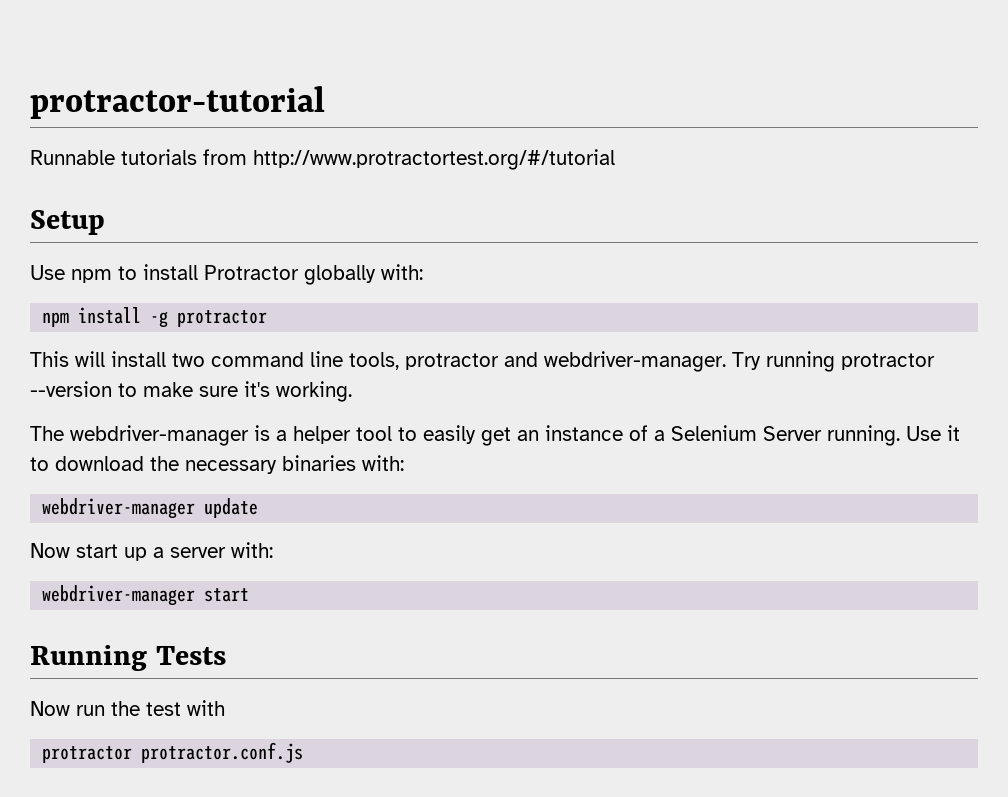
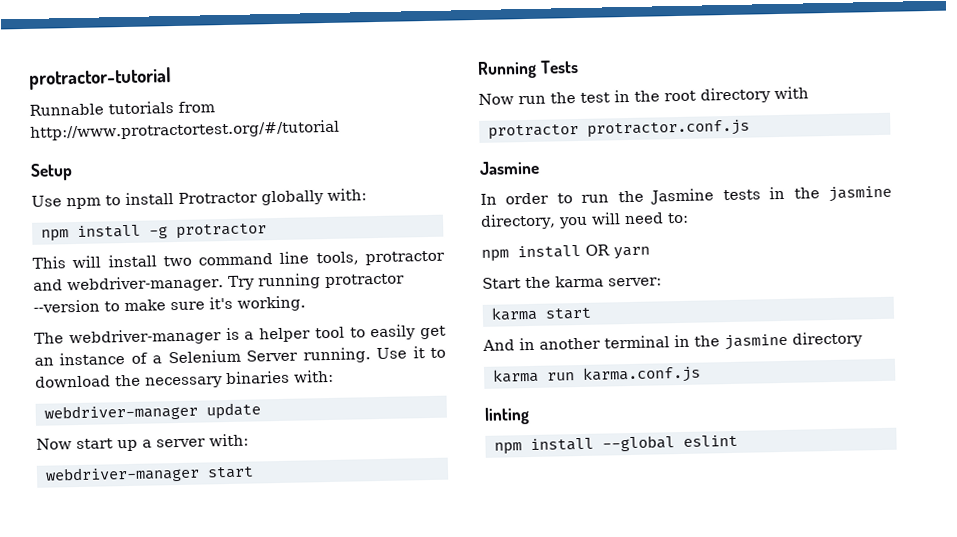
(181, 709) none -> [614,87,771,104] in the root directory
(304, 752) none -> [479,160,540,175] [480,185,892,205] [480,212,689,230] [481,244,650,262] [482,275,662,289] [490,306,592,321] [482,331,863,351] [492,365,701,384] [484,407,530,425] [493,434,738,455] // Jasmine // In order to run the Jasmine tests in the jasmine directory, you will need to: // npm install OR yarn // Start the karma server: // karma start // And in another terminal in the jasmine directory // karma run karma.conf.js // linting // npm install --global eslint

